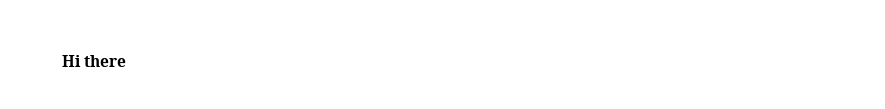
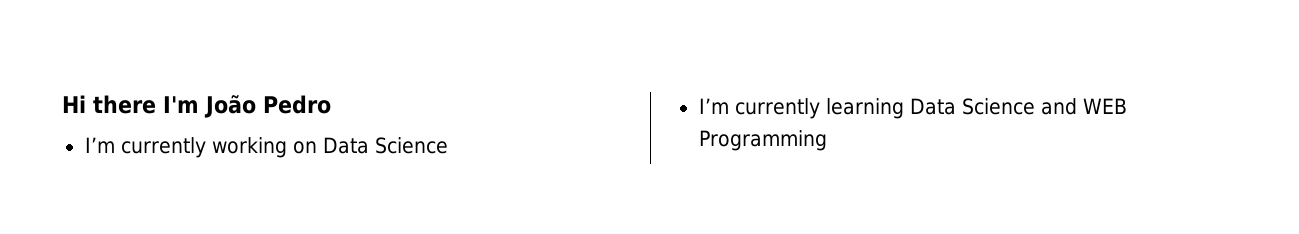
(127, 61) none -> [163,95,331,118] [84,137,448,158] [698,98,1127,119] [698,130,827,151] I'm João Pedro // I’m currently working on Data Science // I’m currently learning Data Science and WEB Programming

